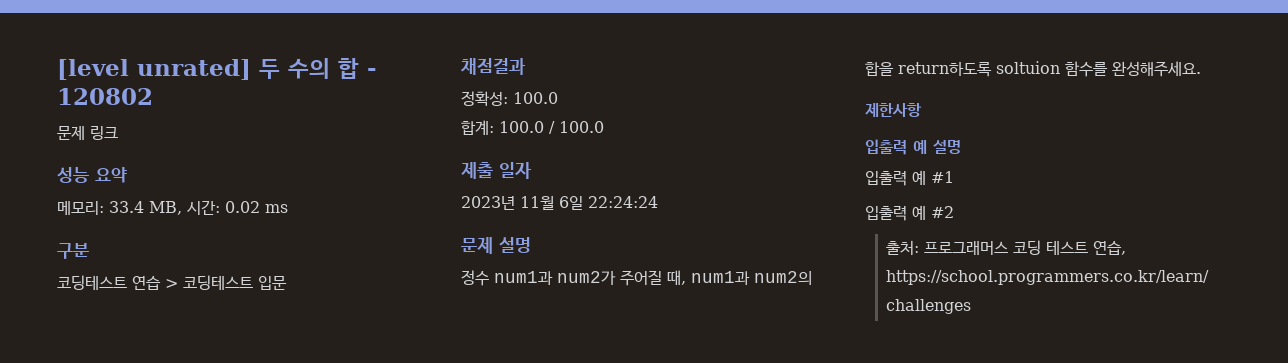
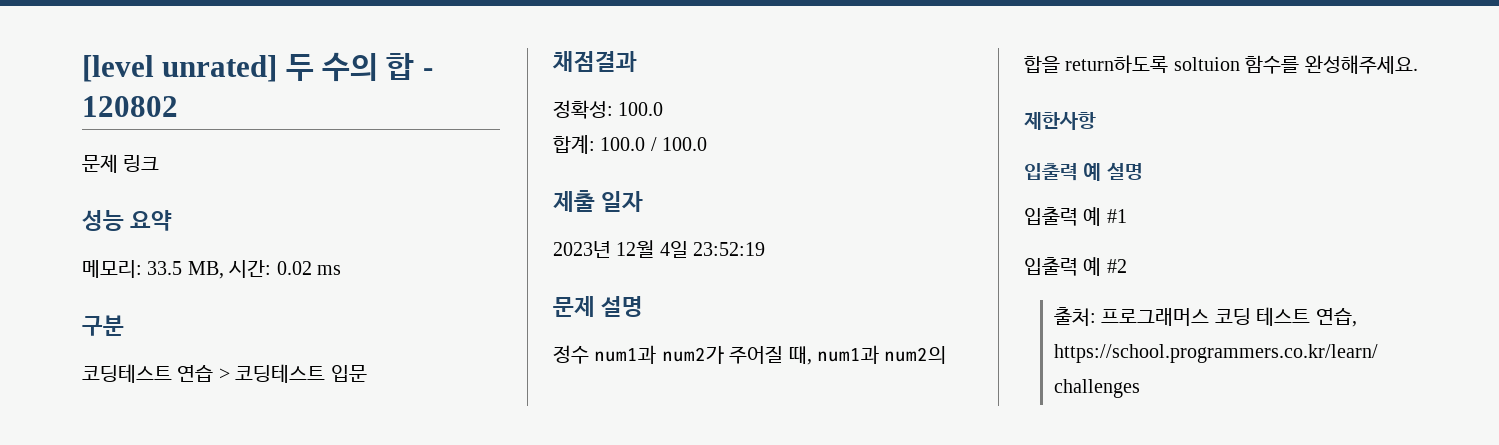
[109,201,144,213] 33.4 -> [147,261,183,275] 33.5
[520,195,658,210] 11월 6일 22:24:24 -> [616,240,766,258] 12월 4일 23:52:19

